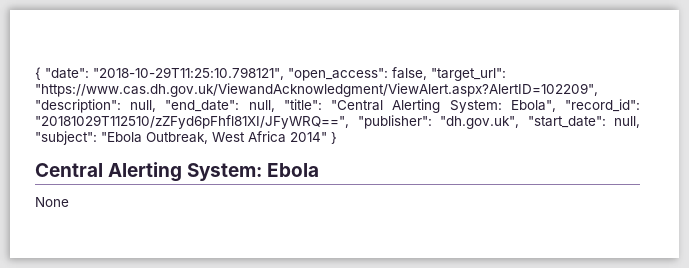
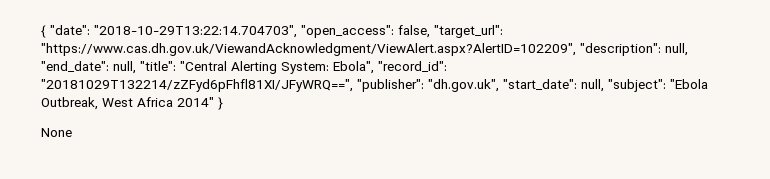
[93,67,284,80] "2018-10-29T11:25:10.798121", -> [94,25,297,38] "2018-10-29T13:22:14.704703",
[35,115,349,129] "20181029T112510/zZFyd6pFhfl81XI/JFyWRQ==", -> [41,79,353,92] "20181029T132214/zZFyd6pFhfl81XI/JFyWRQ==",
[35,162,320,182] // Central Alerting System: Ebola -> (223, 103) none

